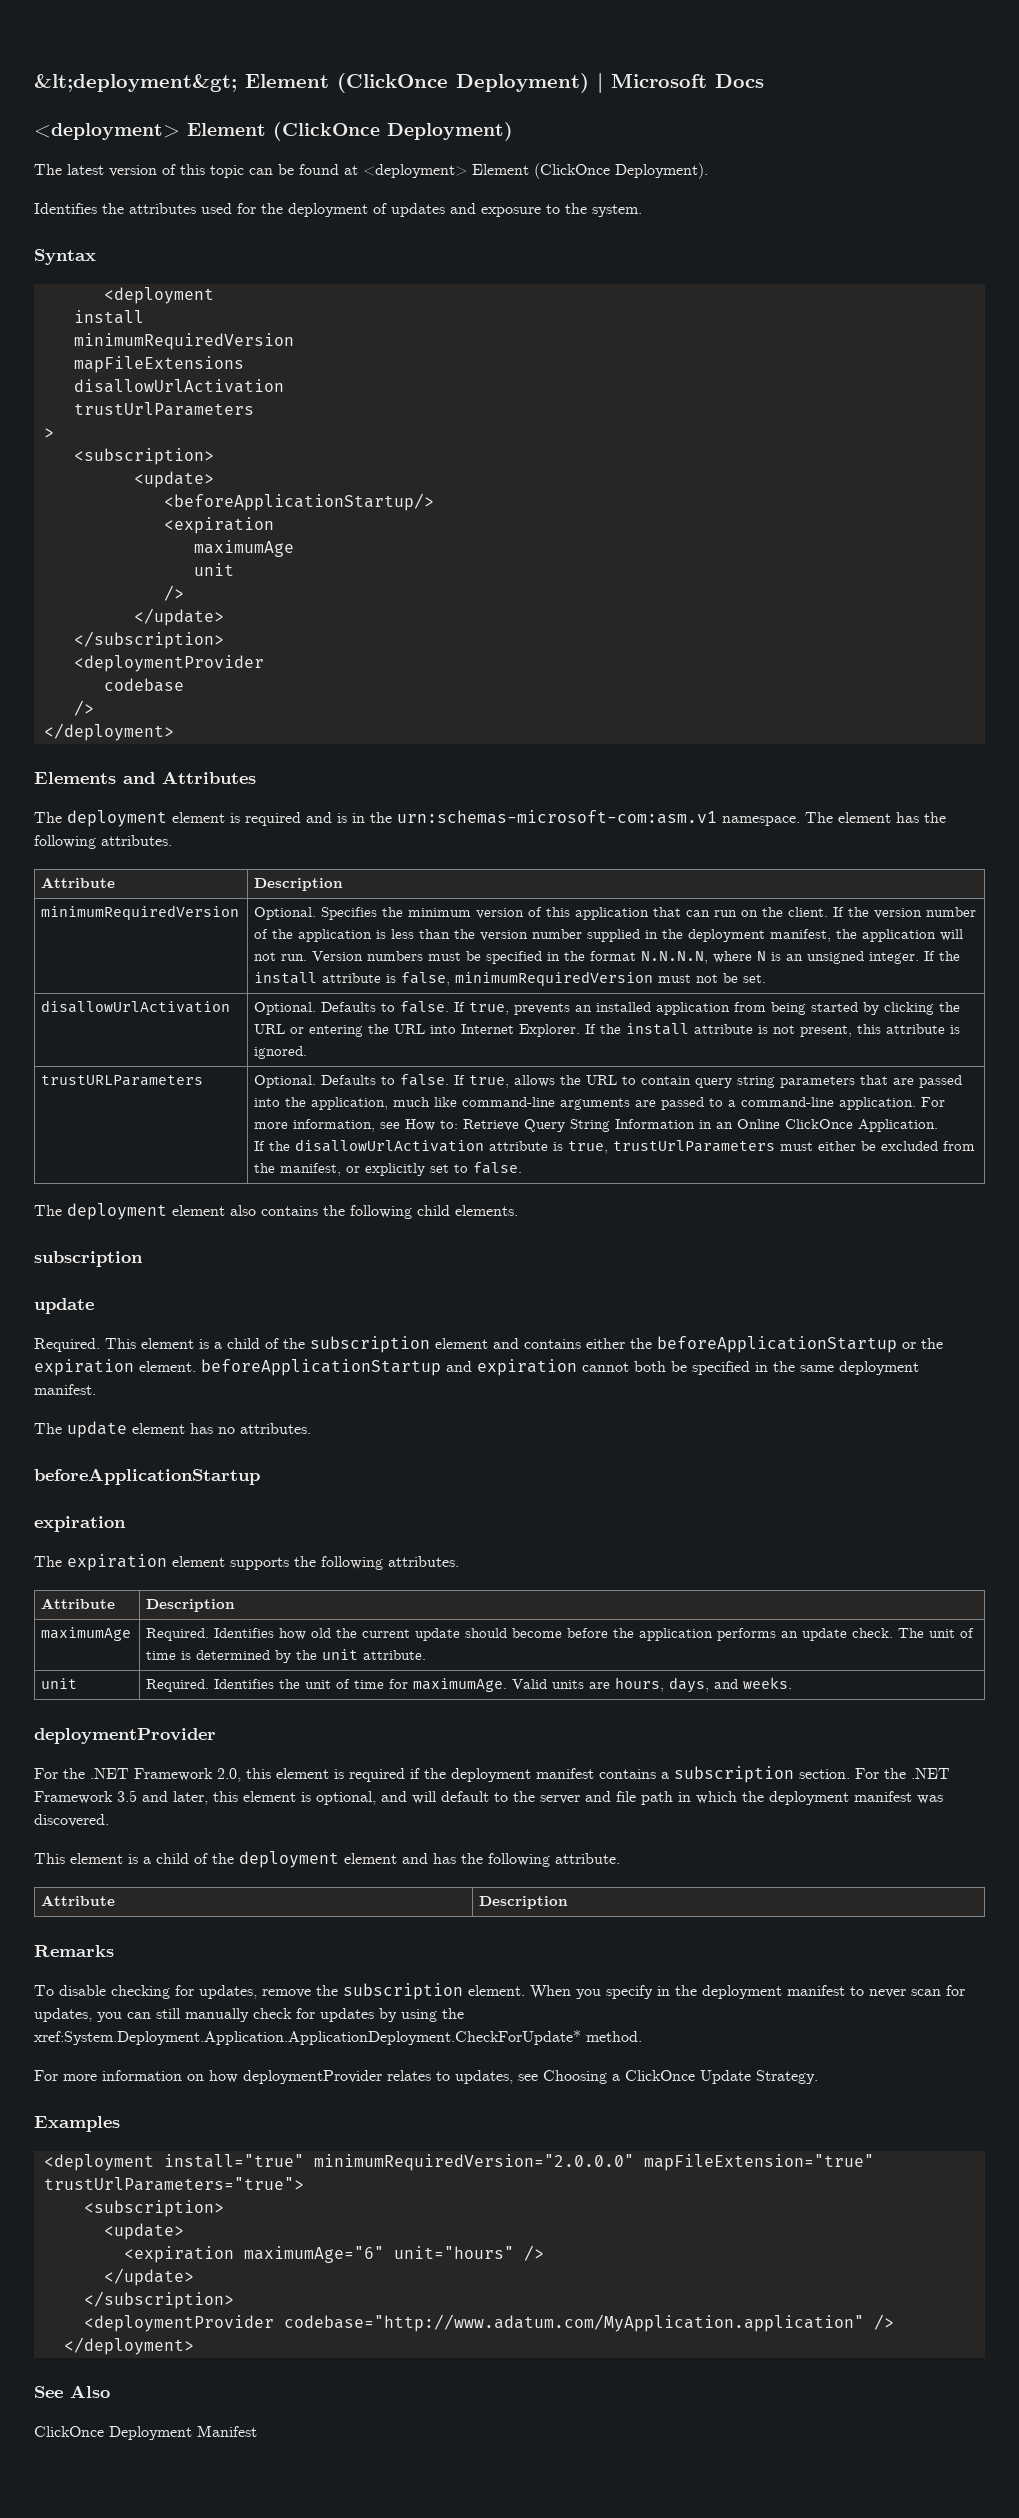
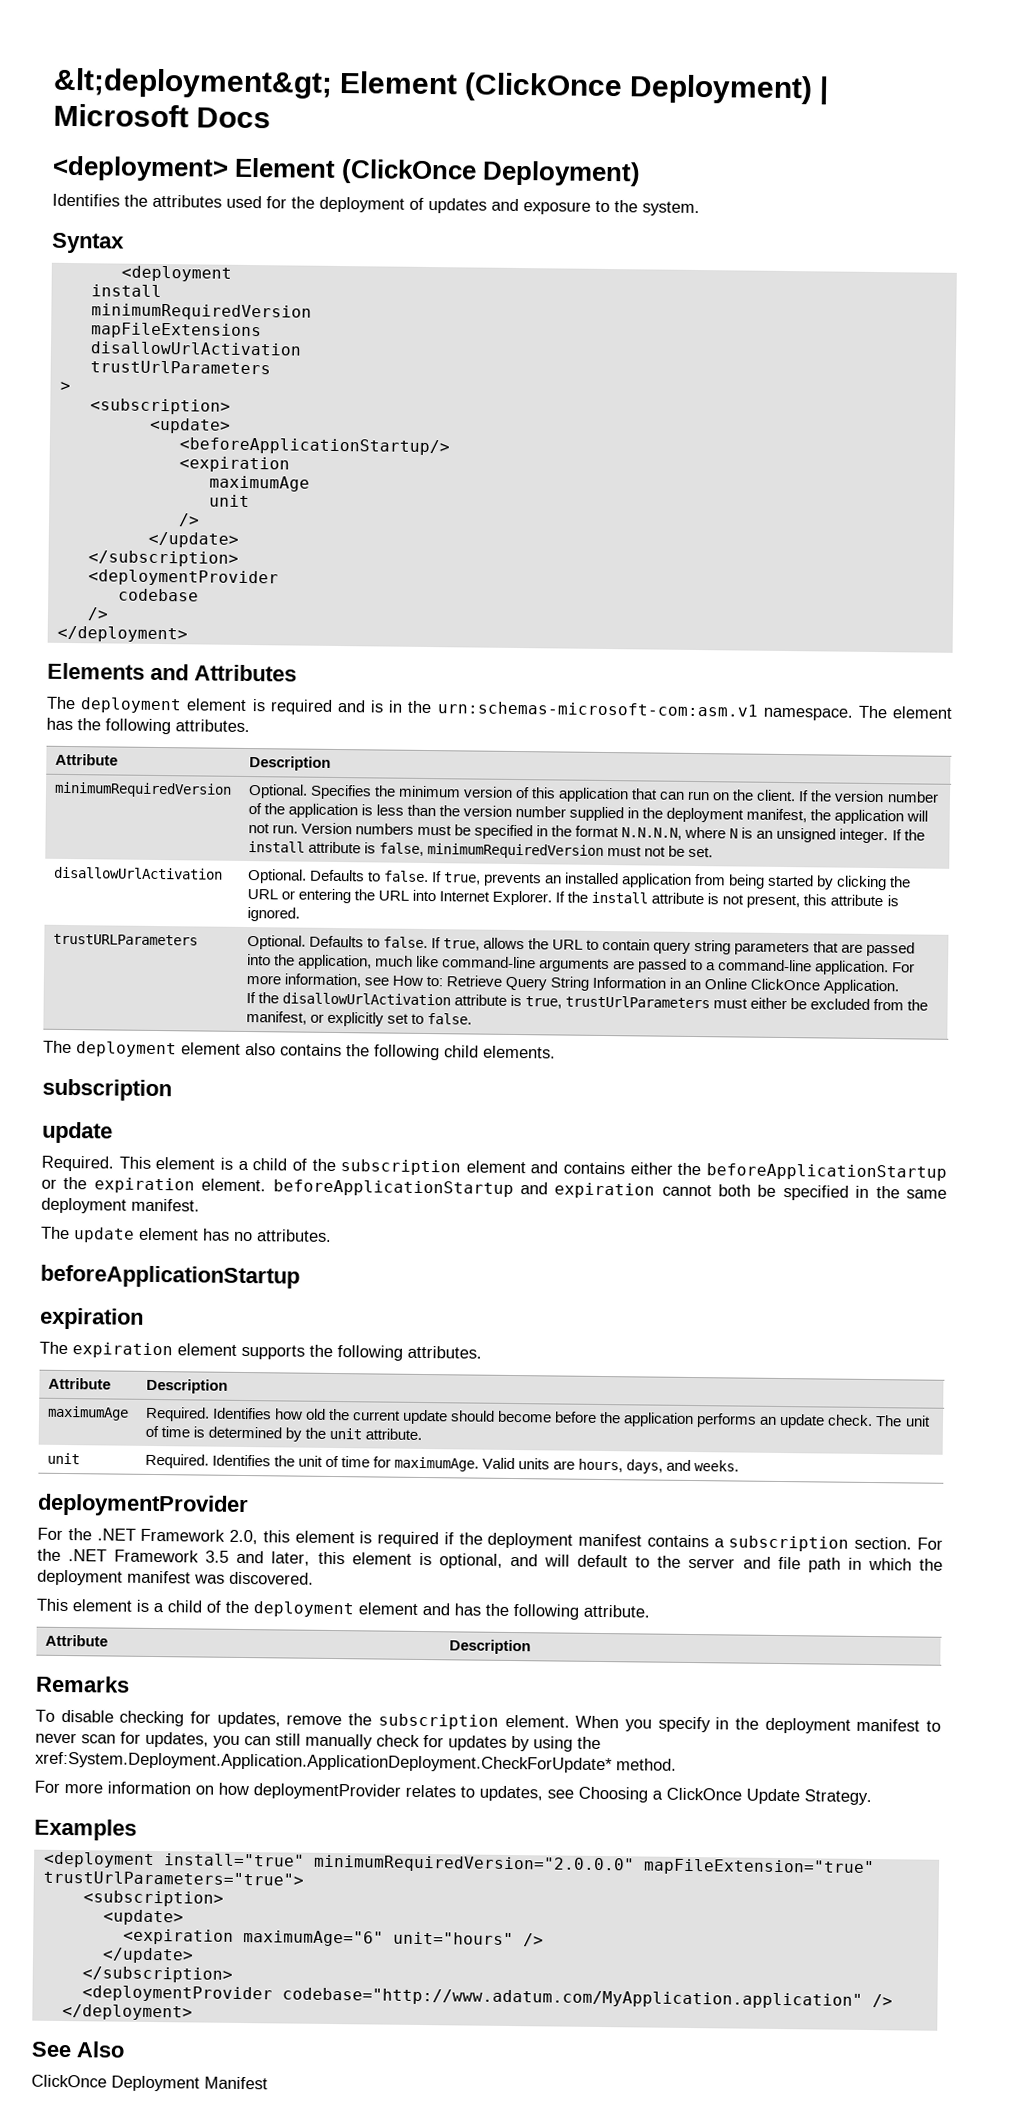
[34,163,708,179] // The latest version of this topic can be found at <deployment> Element (ClickOnce Deployment). -> (642, 173) none

